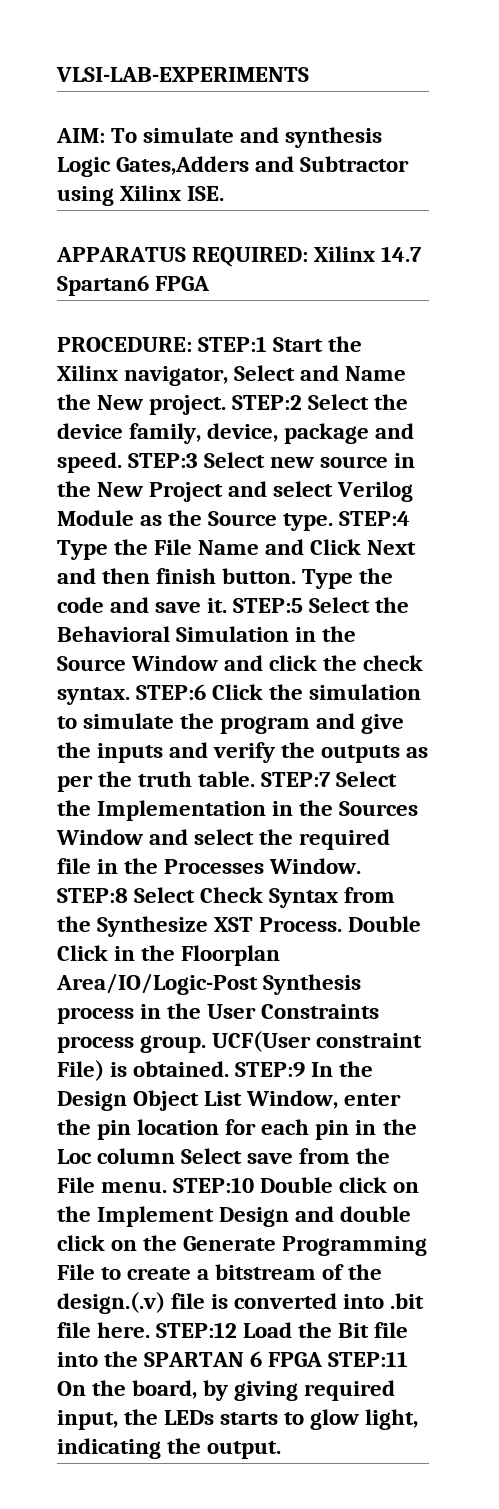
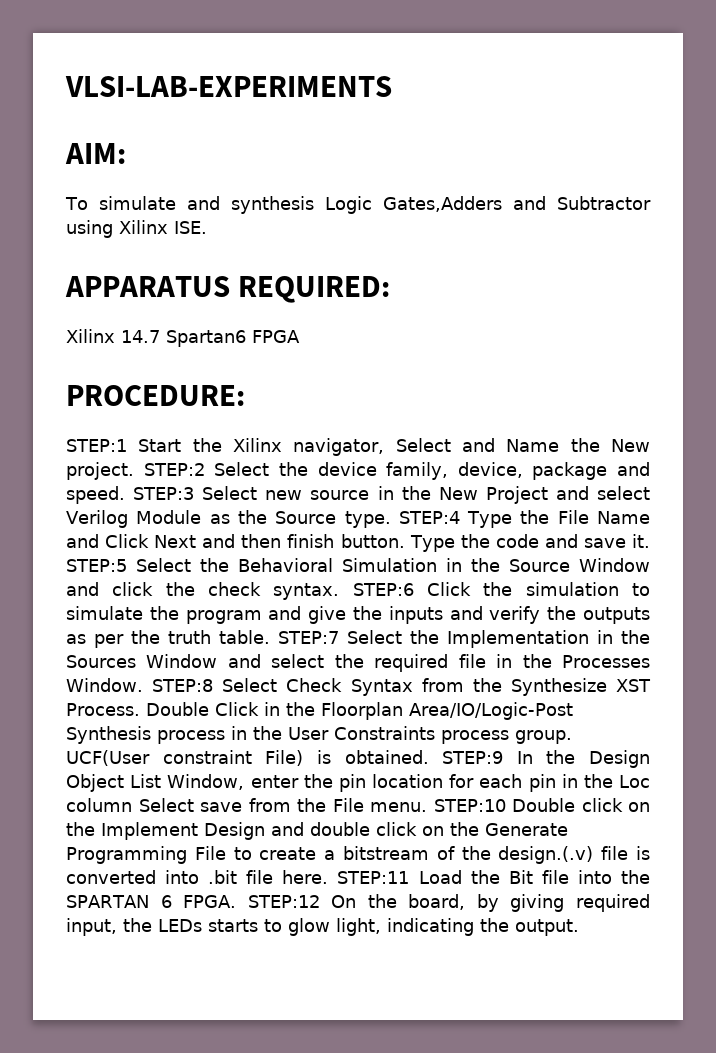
(105, 135) none -> (126, 153) //
(309, 257) none -> (391, 289) //
(192, 344) none -> (245, 395) //
[156,1322,238,1338] STEP:12 -> [337,871,410,884] STEP:11
[268,1351,409,1367] FPGA STEP:11 -> [183,895,320,908] FPGA. STEP:12

